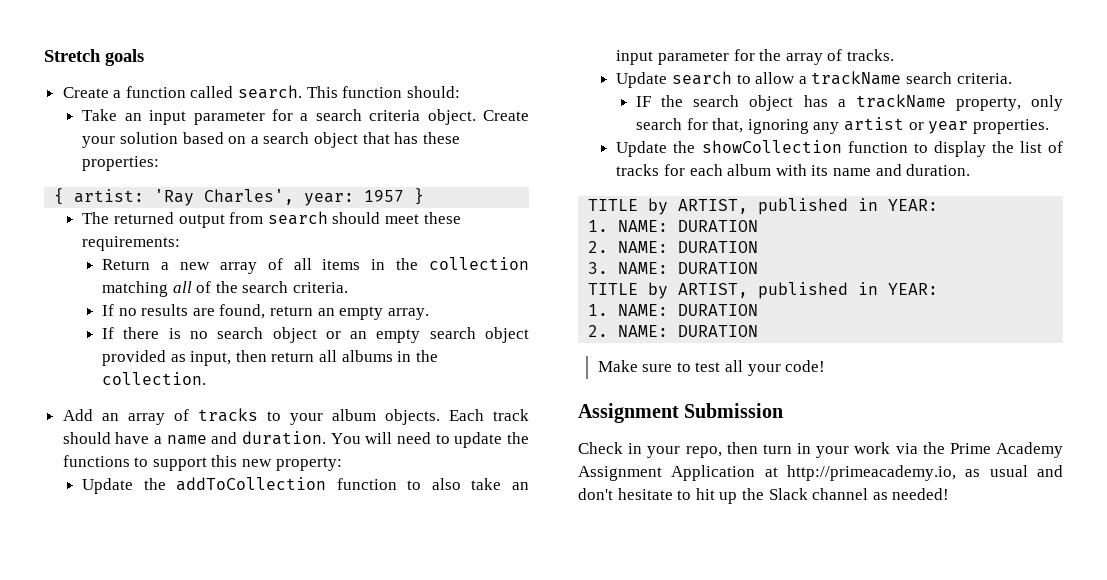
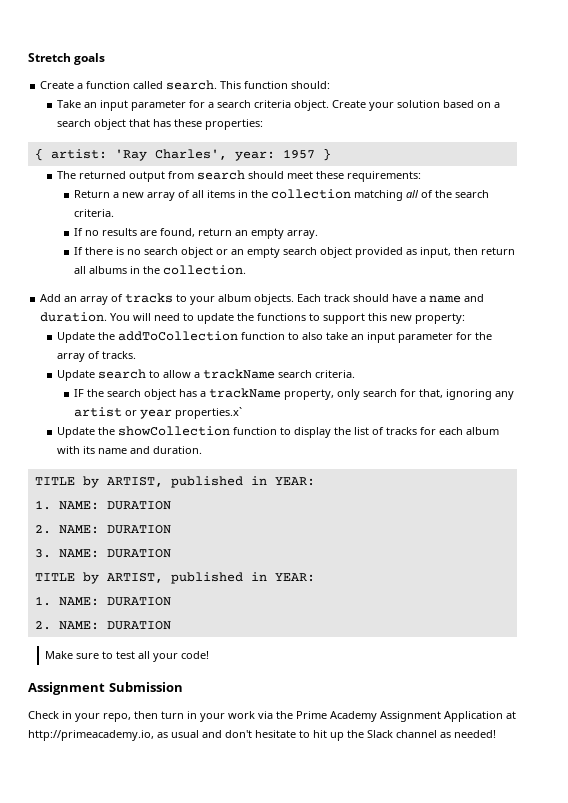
[972,119,1049,134] properties. -> [175,407,243,419] properties.x`

